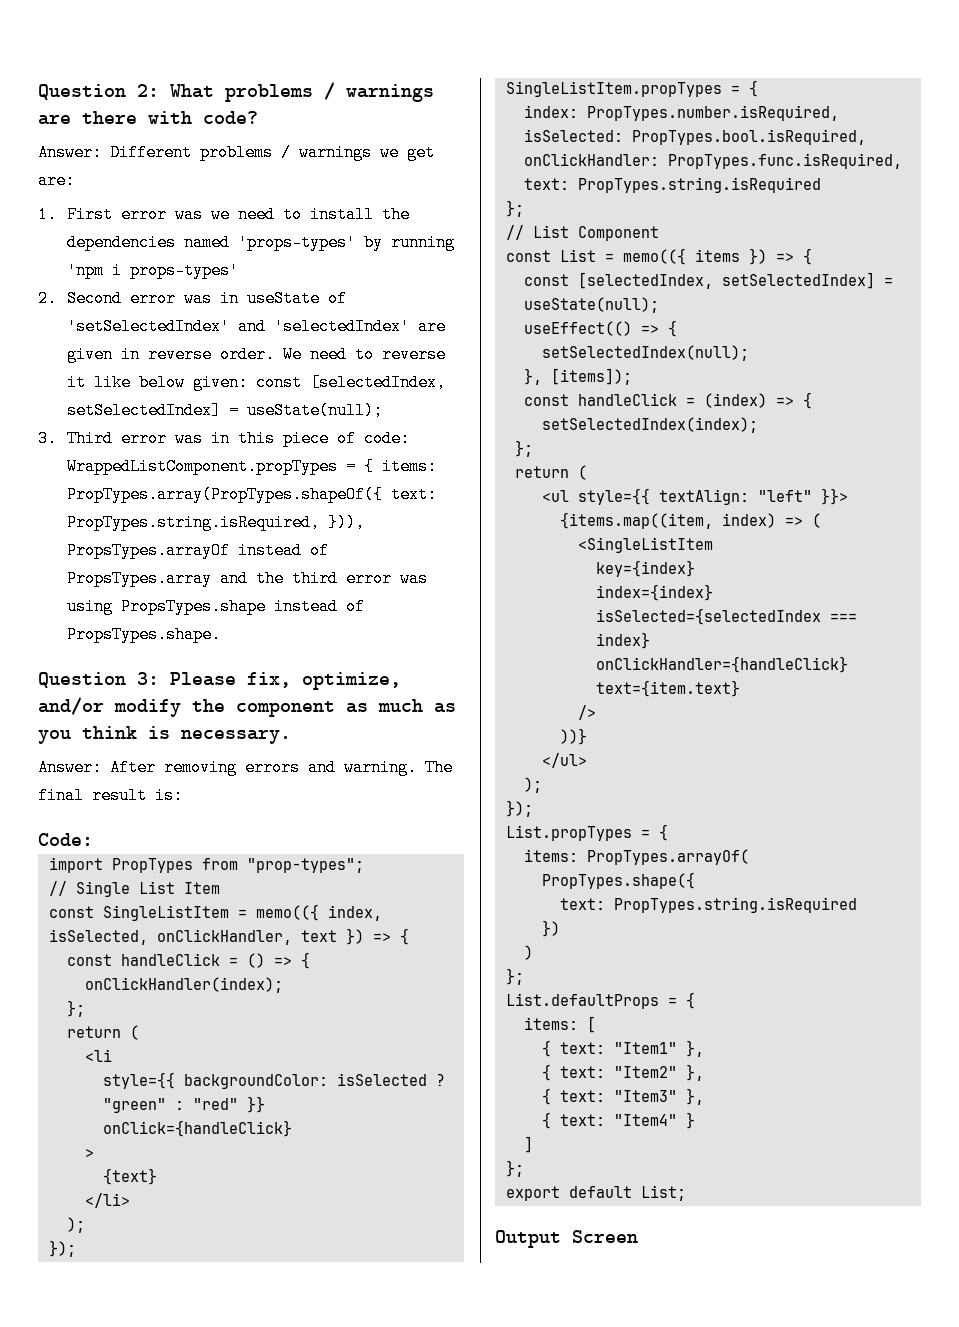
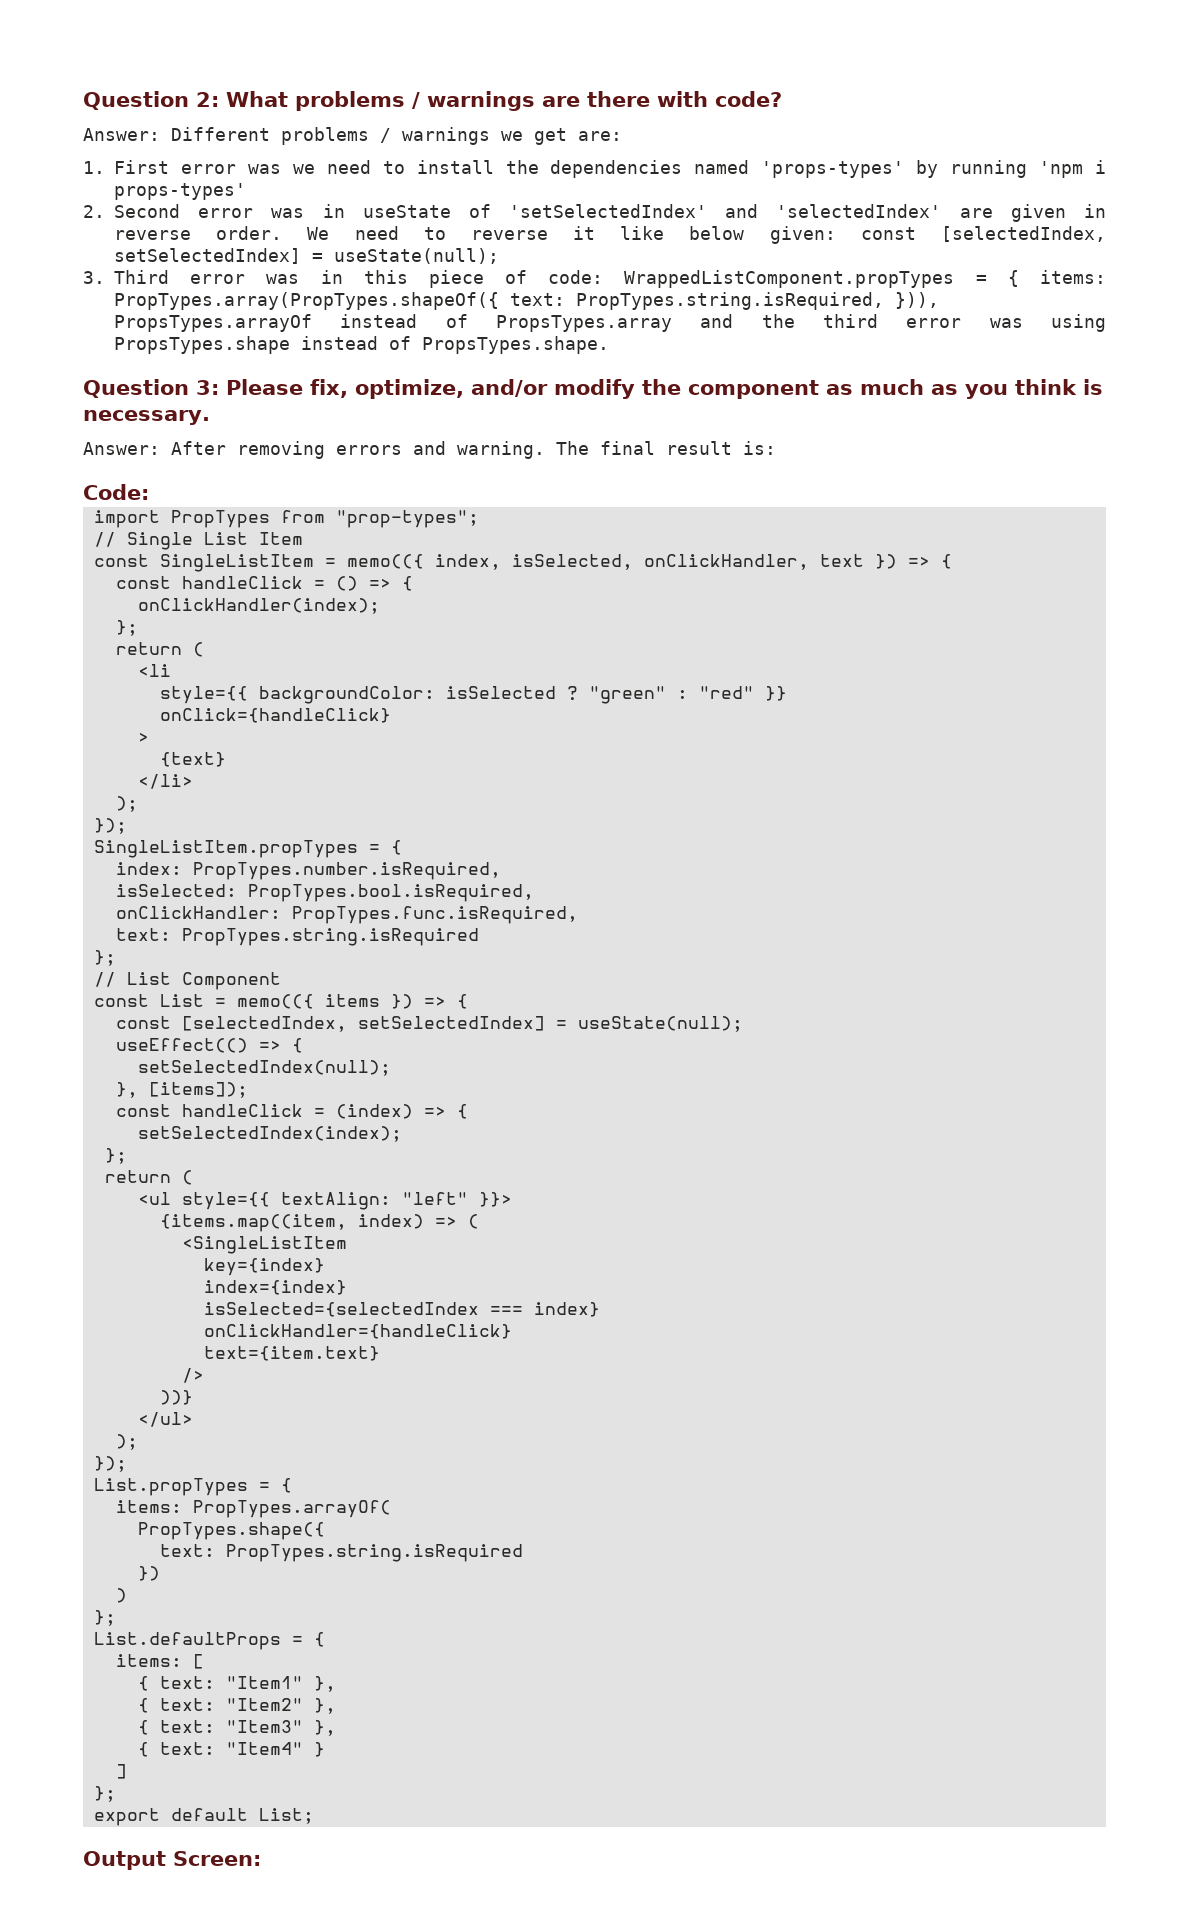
[572,1230,638,1243] Screen -> [173,1851,261,1866] Screen:

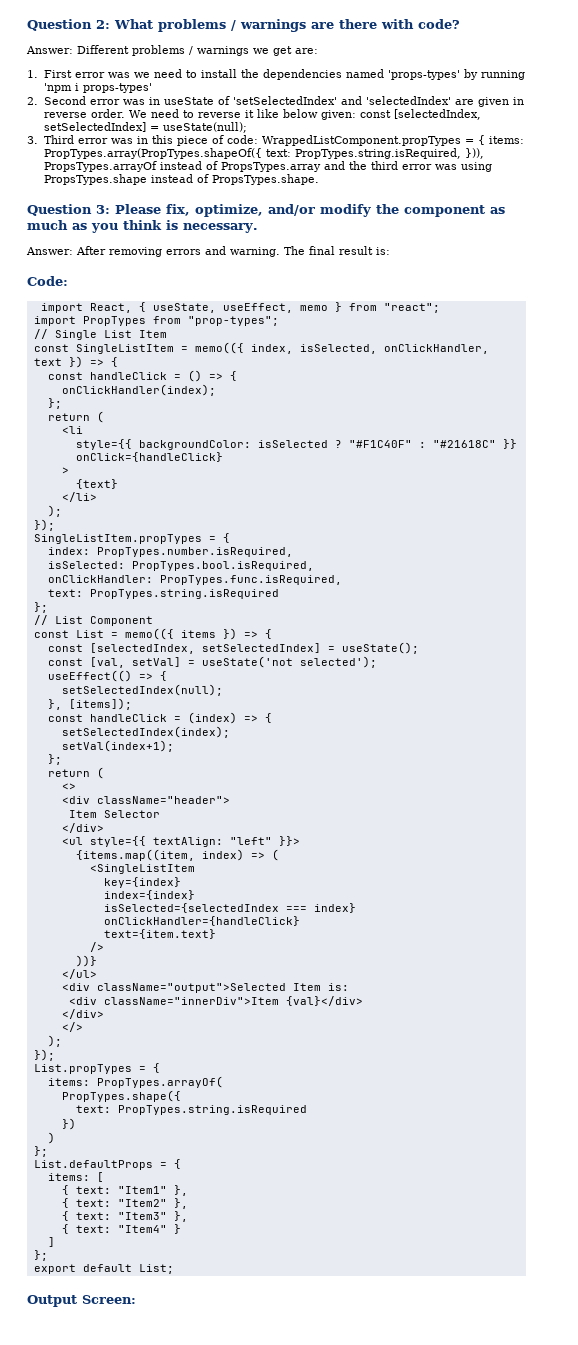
(149, 492) none -> [40,302,440,313] // import React, { useState, useEffect, memo } from "react";
[588,686,754,704] "green" : "red" -> [348,440,496,448] "#F1C40F" : "#21618C"
[577,1016,743,1032] useState(null); -> [341,642,419,654] [47,656,377,668] useState(); // const [val, setVal] = useState('not selected');
[104,1148,127,1164] [104,1170,193,1185] // }; // return ( -> [61,740,174,752] [47,754,62,765] [47,767,104,779] [61,783,76,790] [61,796,230,804] [68,810,160,818] [61,823,104,833] // setVal(index+1); // }; // return ( // <> // <div className="header"> // Item Selector // </div>
(193, 1419) none -> [61,983,349,993] [68,996,363,1006] [61,1009,104,1019] [61,1022,83,1032] // <div className="output">Selected Item is: // <div className="innerDiv">Item {val}</div> // </div> // </>

